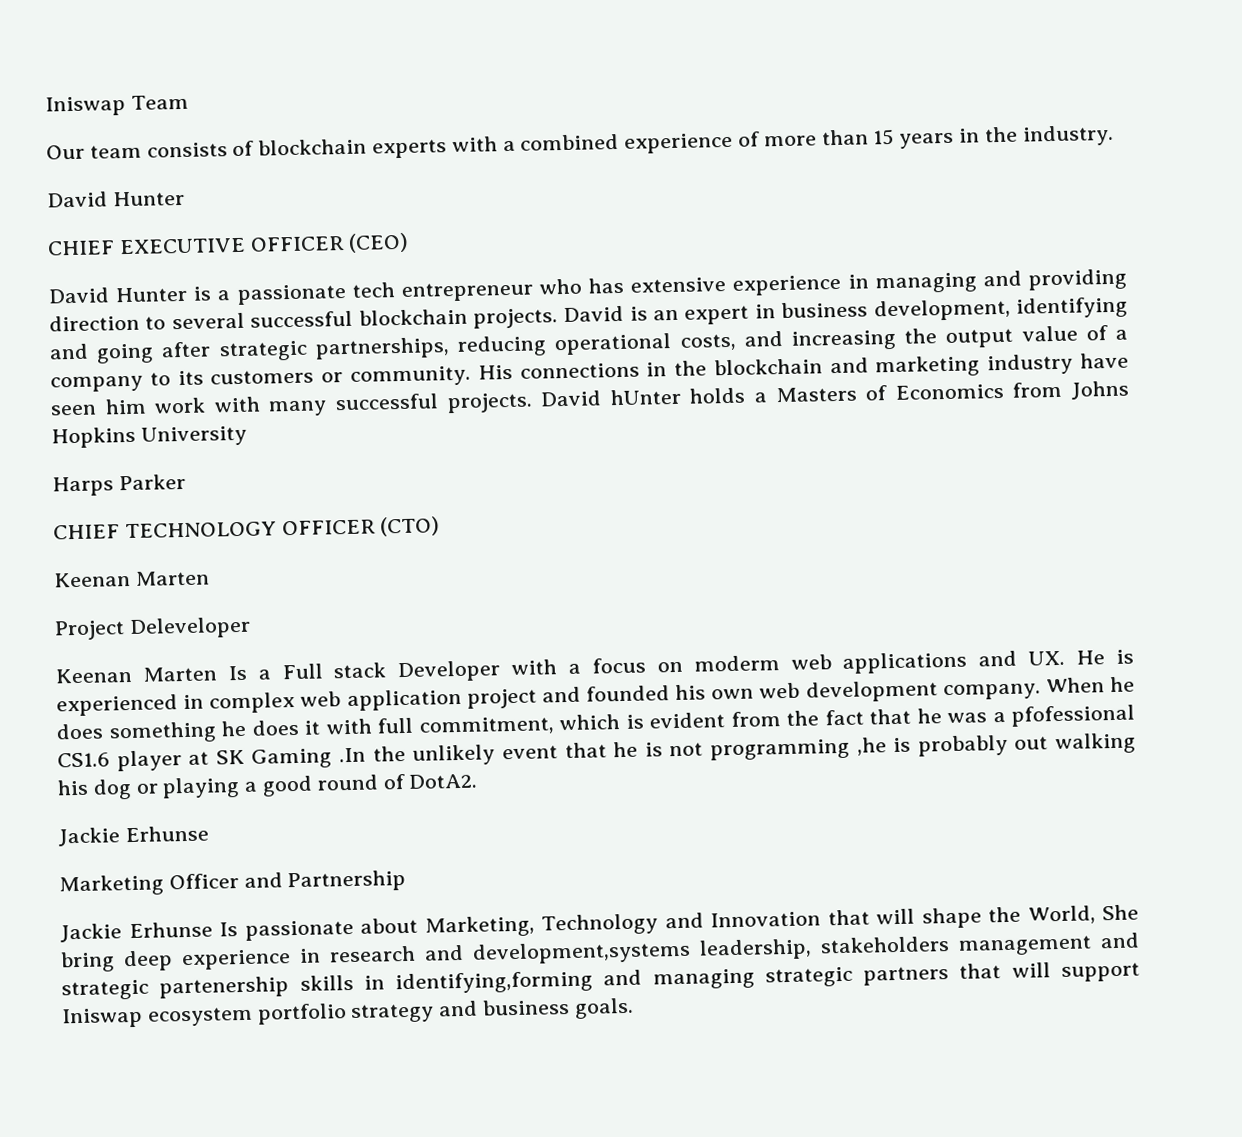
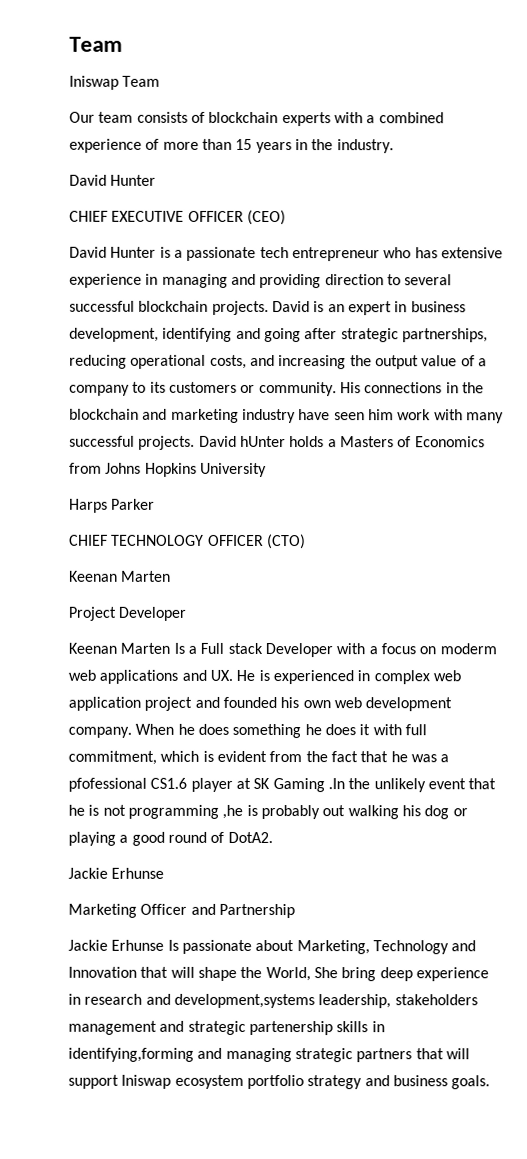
(45, 106) none -> [69,36,123,52] Team //
[128,616,251,640] Deleveloper -> [118,606,187,621] Developer

